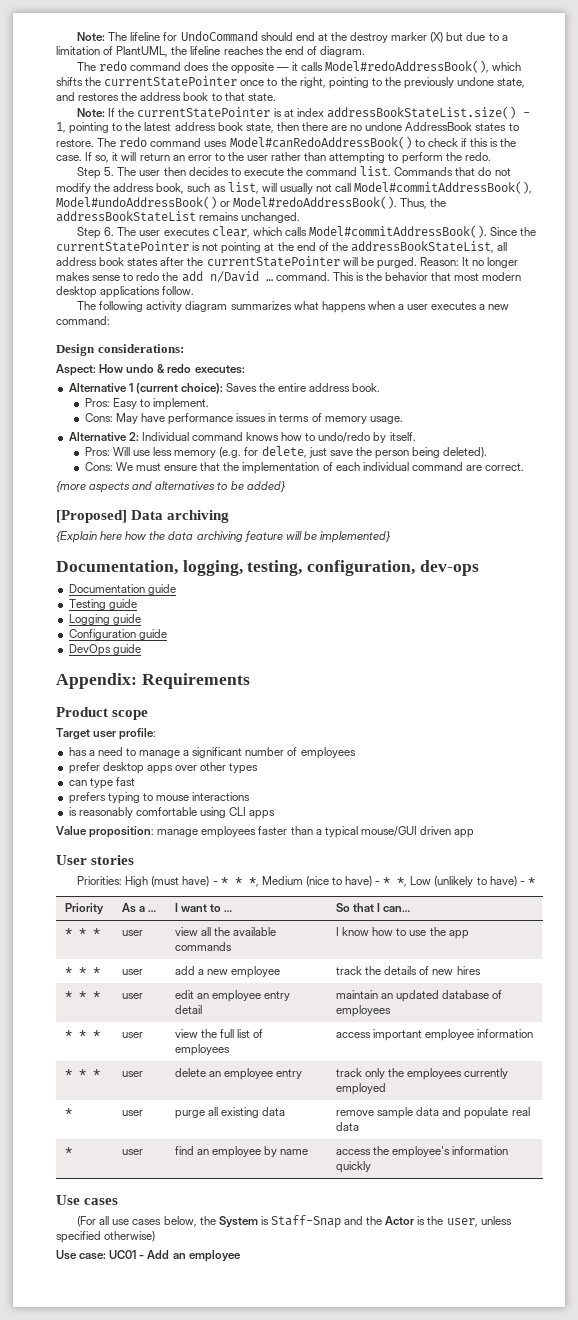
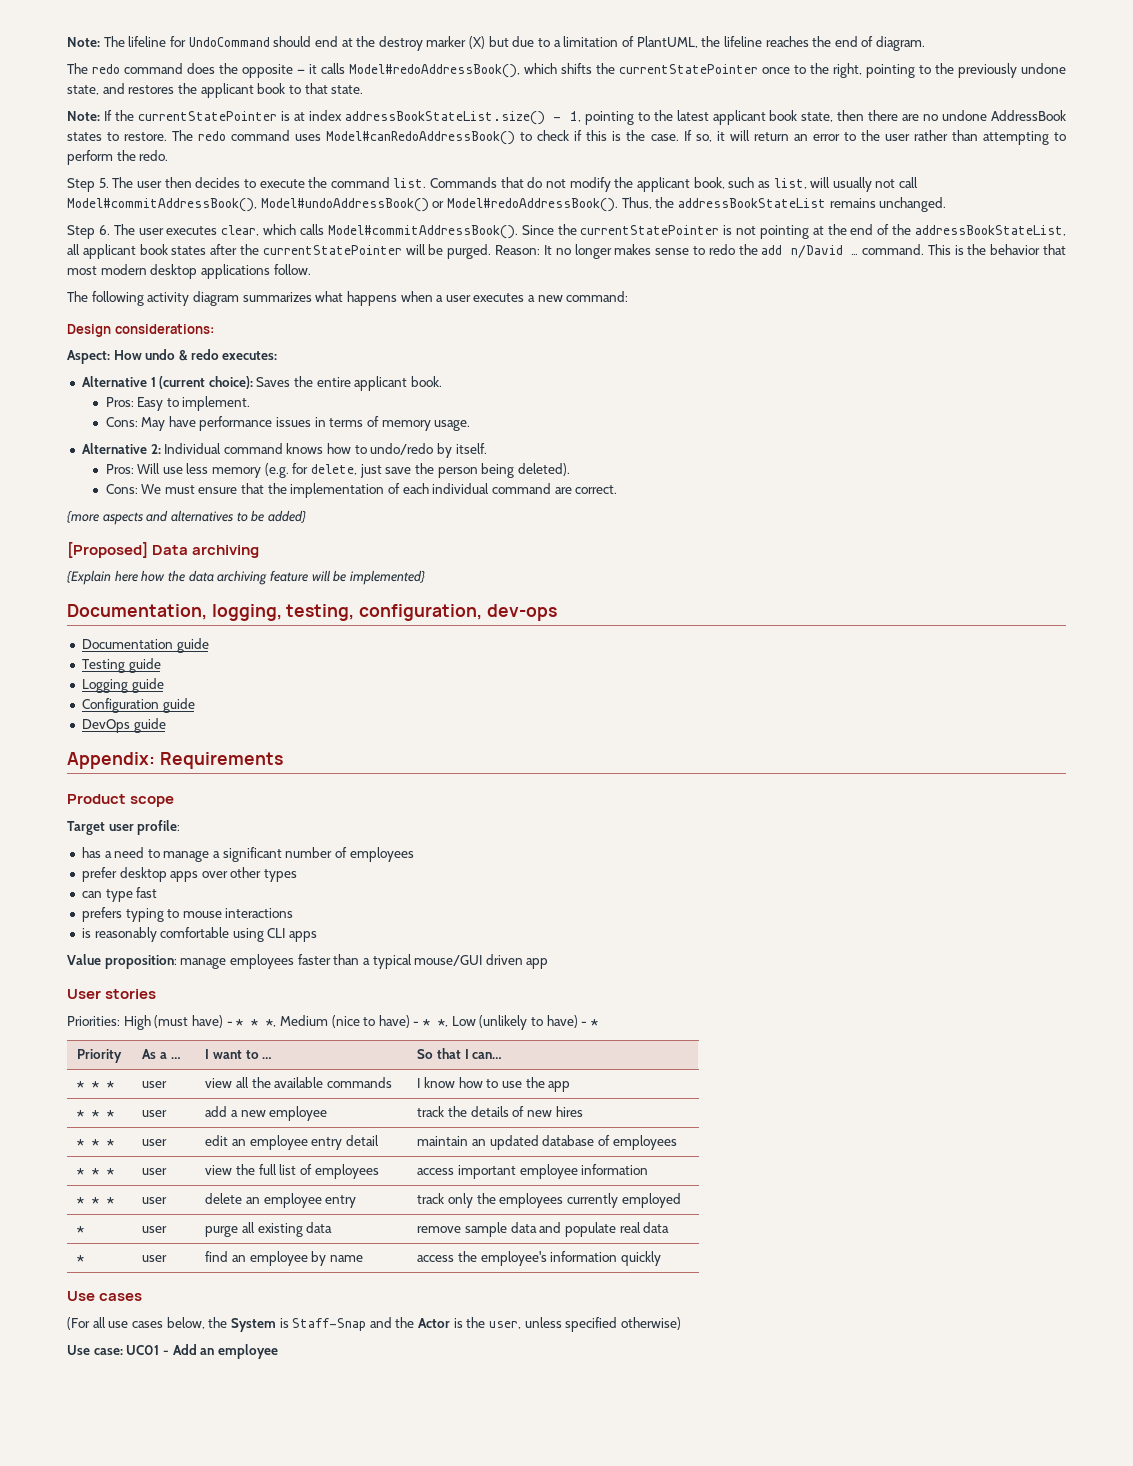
[140,92,182,101] address -> [200,83,254,98] applicant
[174,122,216,131] address -> [712,110,766,125] applicant
[113,183,155,192] address -> [636,177,690,192] applicant
[56,257,97,266] address -> [82,244,136,259] applicant
[309,383,351,392] address -> [354,376,408,391] applicant

